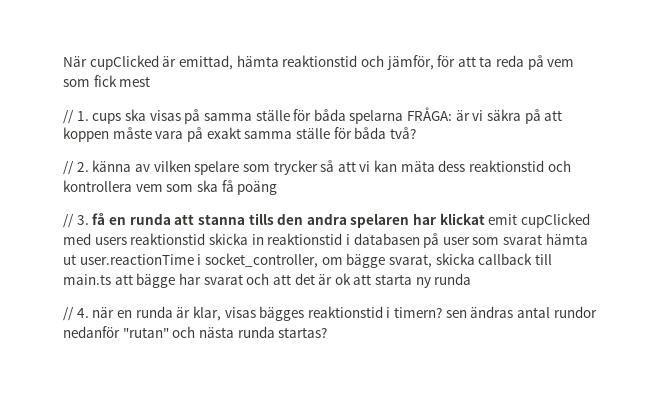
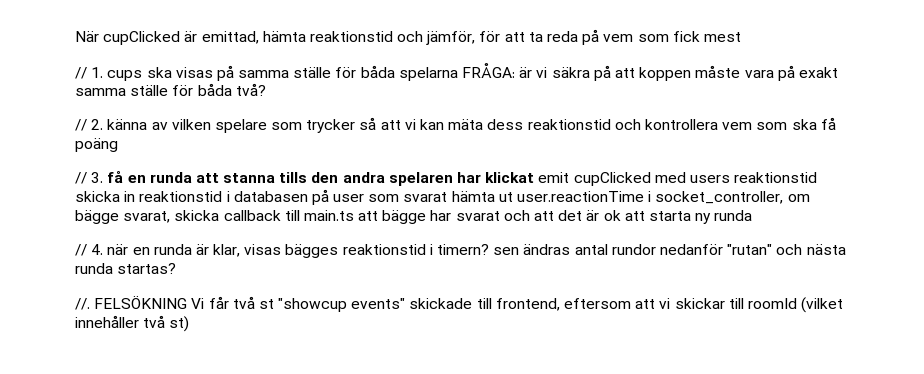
(328, 332) none -> [75,295,844,313] [75,315,190,332] // //. FELSÖKNING Vi får två st "showcup events" skickade till frontend, eftersom att vi skickar till roomId (vilket innehåller två st)

